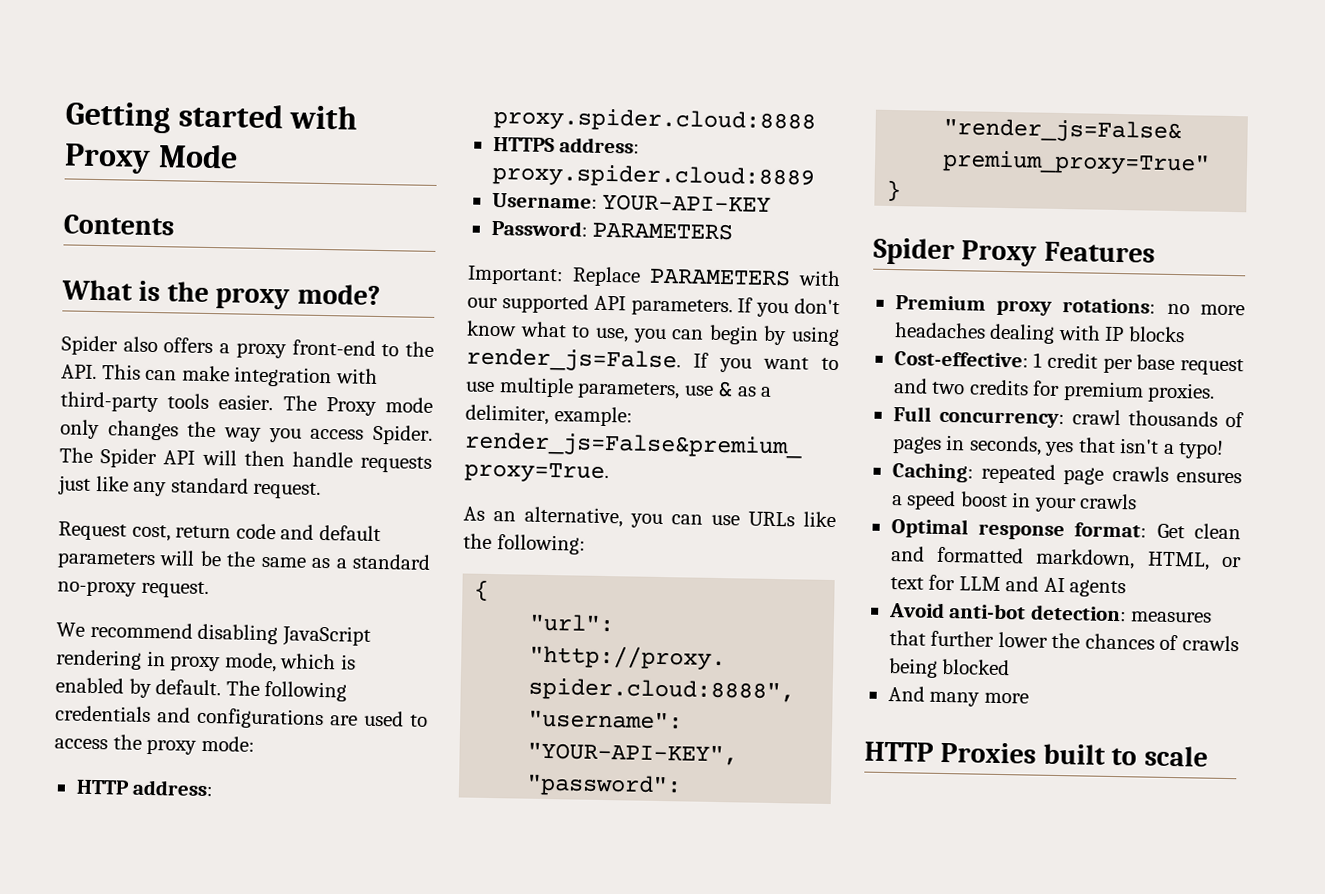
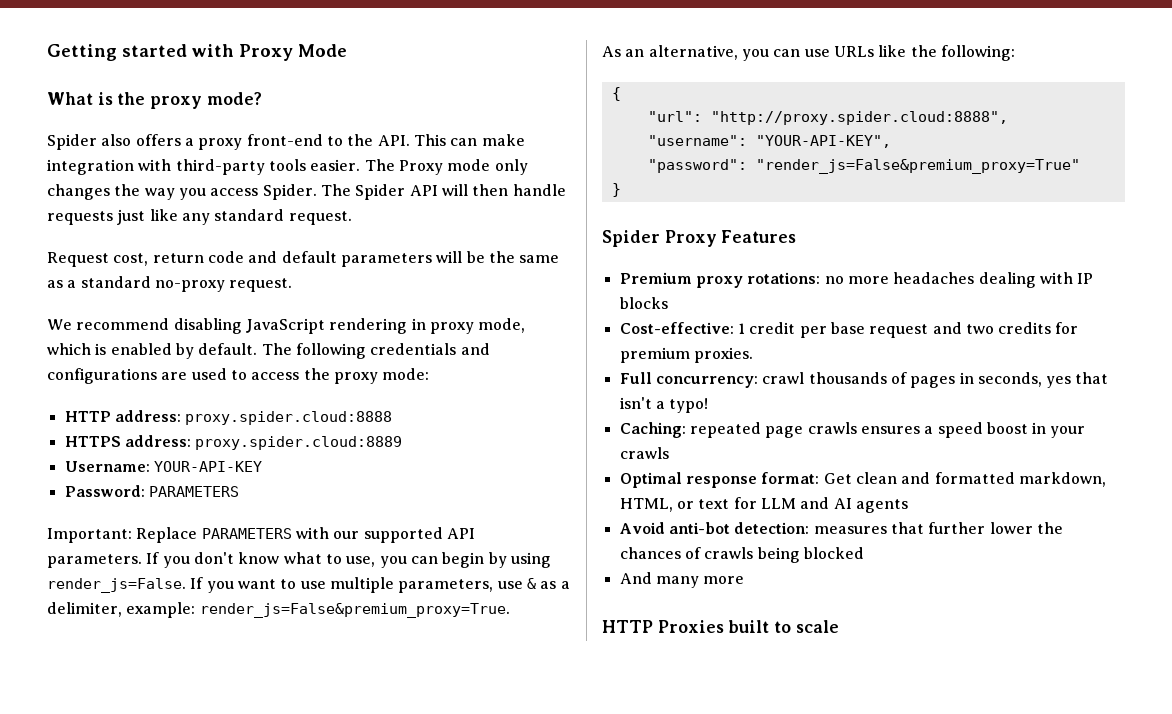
[63,214,174,236] // Contents -> (347, 50) none

